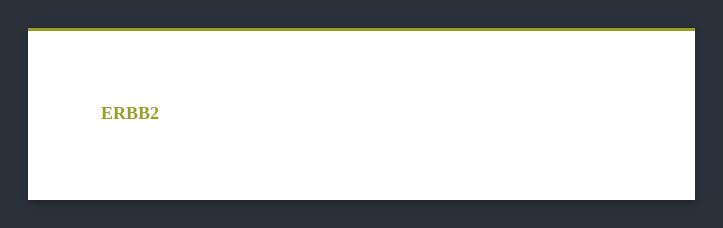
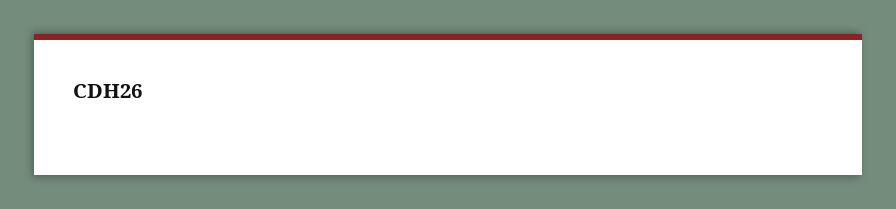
[101,107,159,119] ERBB2 -> [73,84,142,98] CDH26

